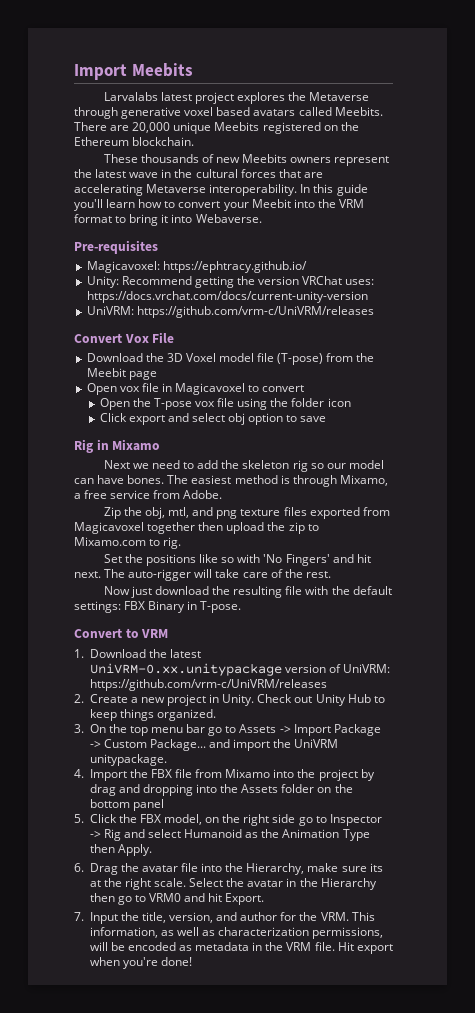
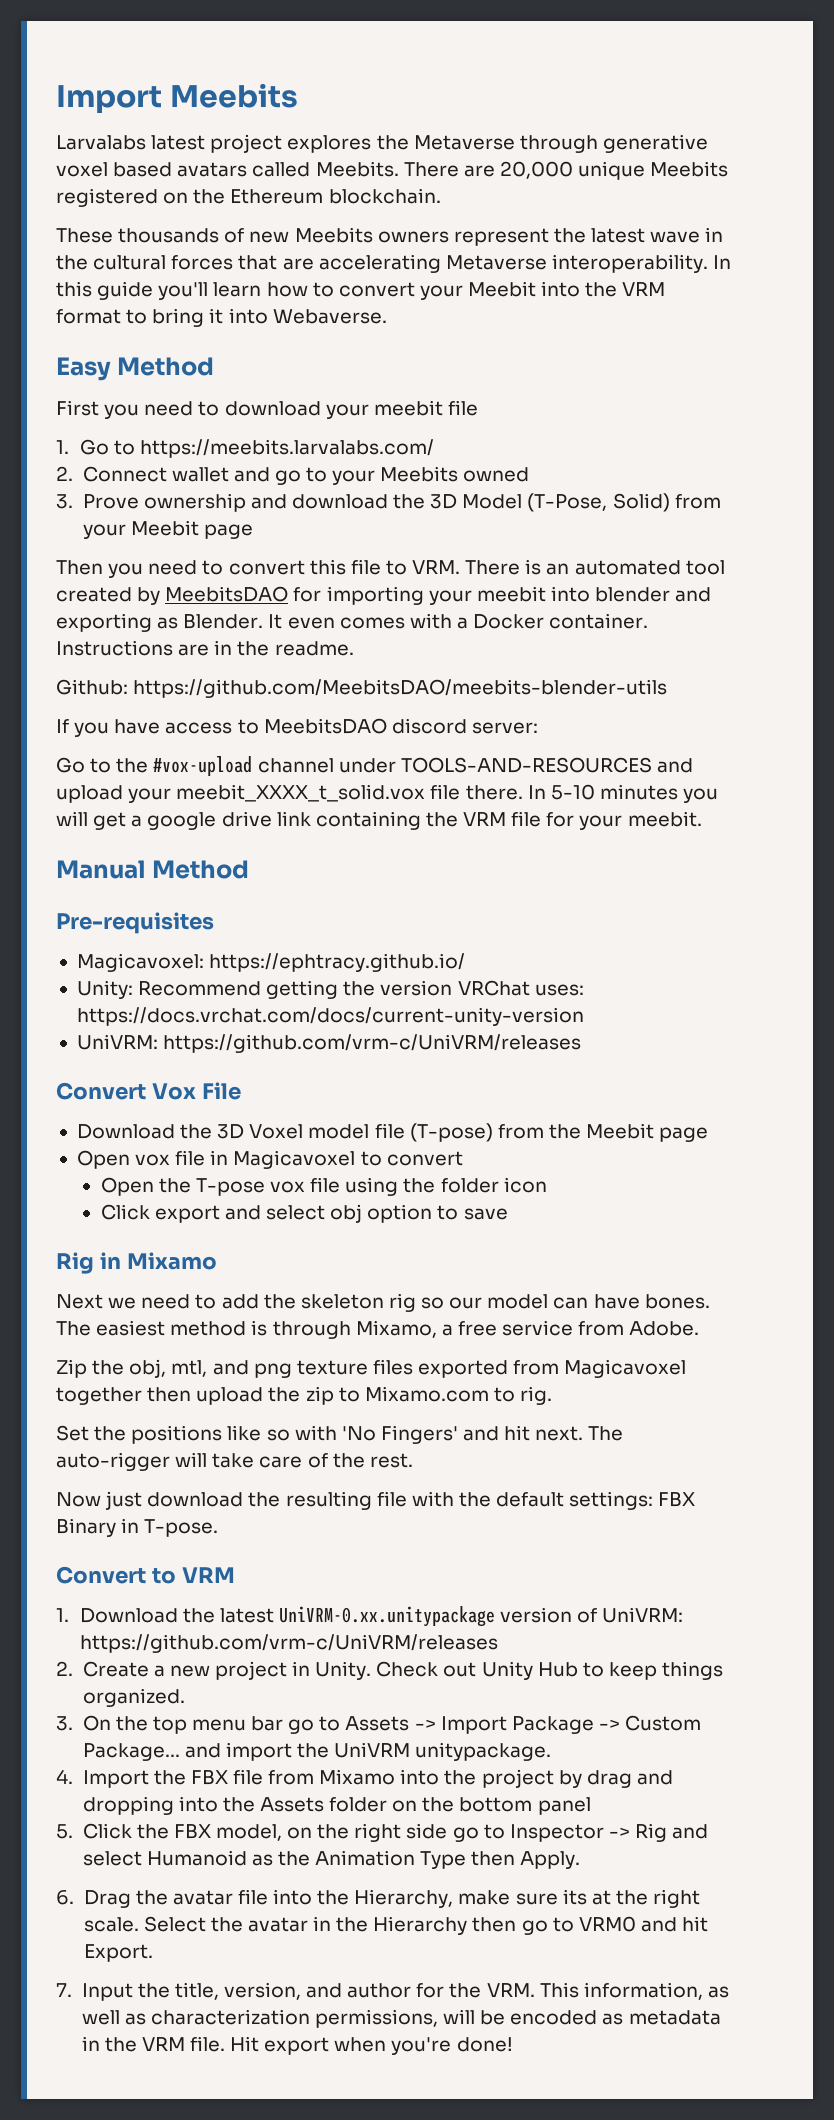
(262, 218) none -> [56,357,215,381] [56,400,478,419] [56,439,434,458] [56,466,530,485] [56,493,721,512] [82,520,253,539] [56,559,725,578] [56,586,712,605] [56,613,649,632] [56,640,354,656] [56,679,668,698] [56,718,538,737] [56,756,693,776] [56,784,719,803] [56,811,702,830] [56,860,250,879] // Easy Method // First you need to download your meebit file // 1. Go to https://meebits.larvalabs.com/ // 2. Connect wallet and go to your Meebits owned // 3. Prove ownership and download the 3D Model (T-Pose, Solid) from your Meebit page // Then you need to convert this file to VRM. There is an automated tool created by MeebitsDAO for importing your meebit into blender and exporting as Blender. It even comes with a Docker container. Instructions are in the readme. // Github: https://github.com/MeebitsDAO/meebits-blender-utils // If you have access to MeebitsDAO discord server: // Go to the #vox-upload channel under TOOLS-AND-RESOURCES and upload your meebit_XXXX_t_solid.vox file there. In 5-10 minutes you will get a google drive link containing the VRM file for your meebit. // Manual Method

